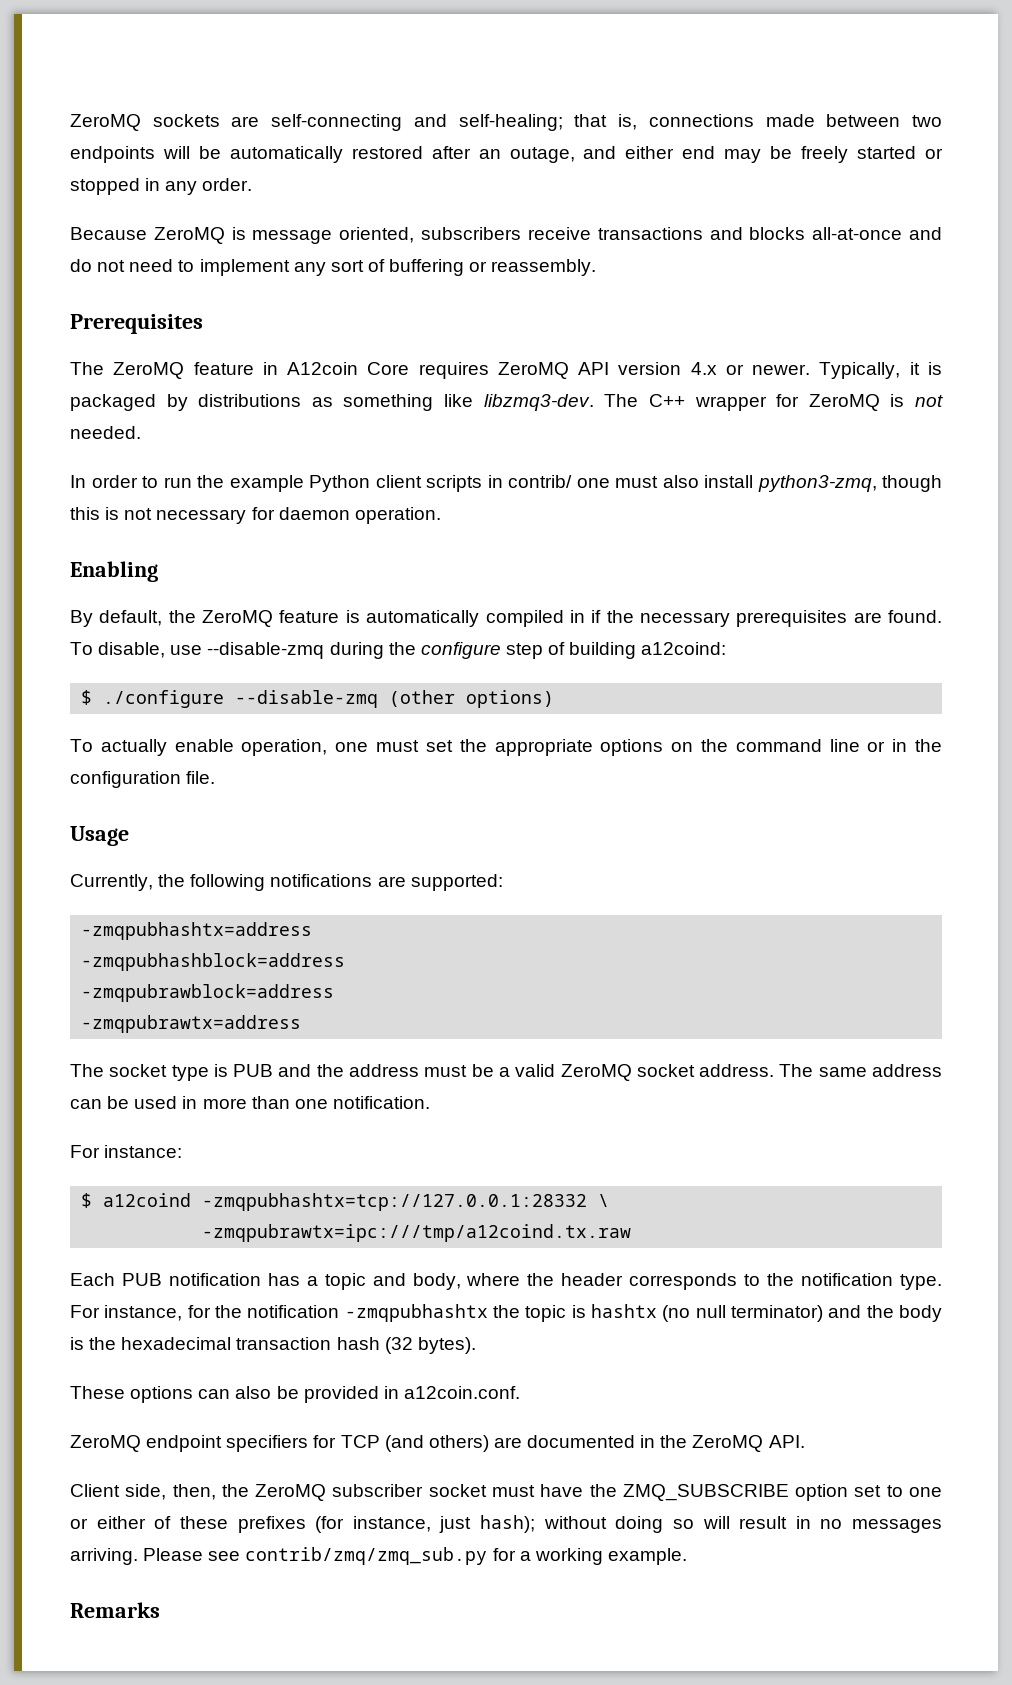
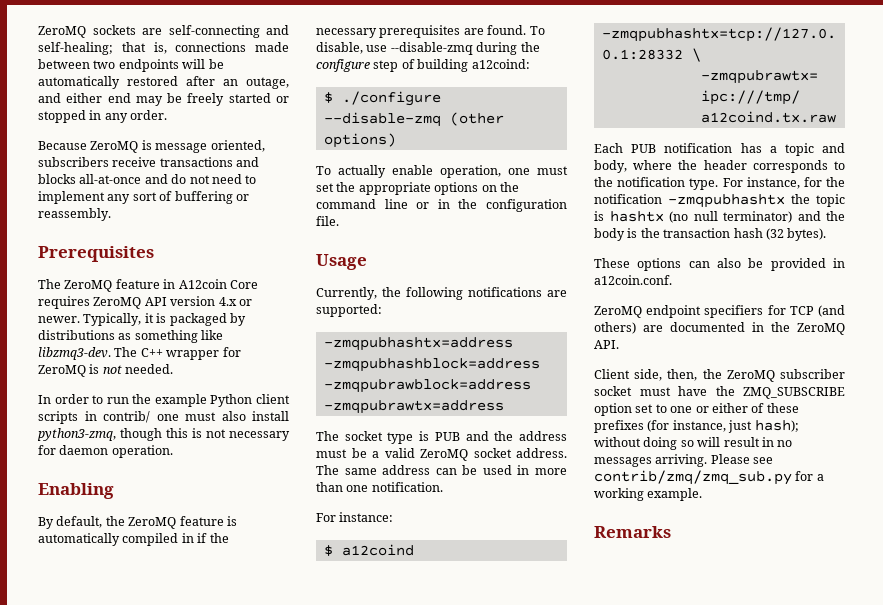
[121,1337,232,1350] hexadecimal -> (660, 233) none

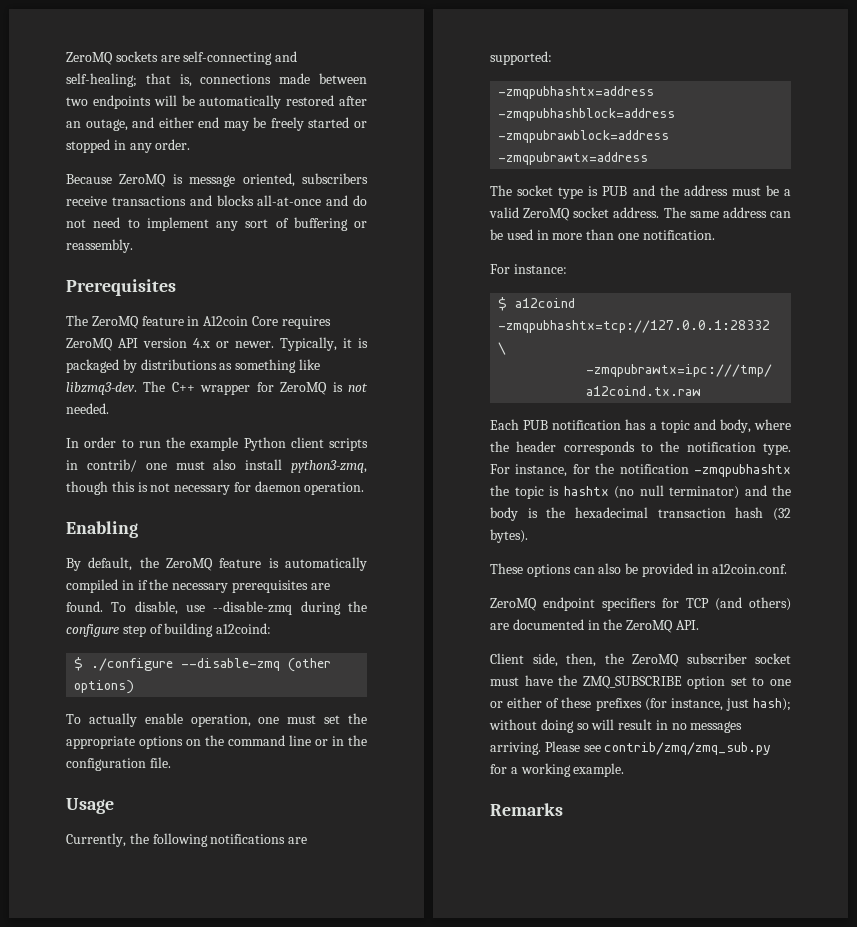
(660, 233) none -> [575,507,648,518] hexadecimal

